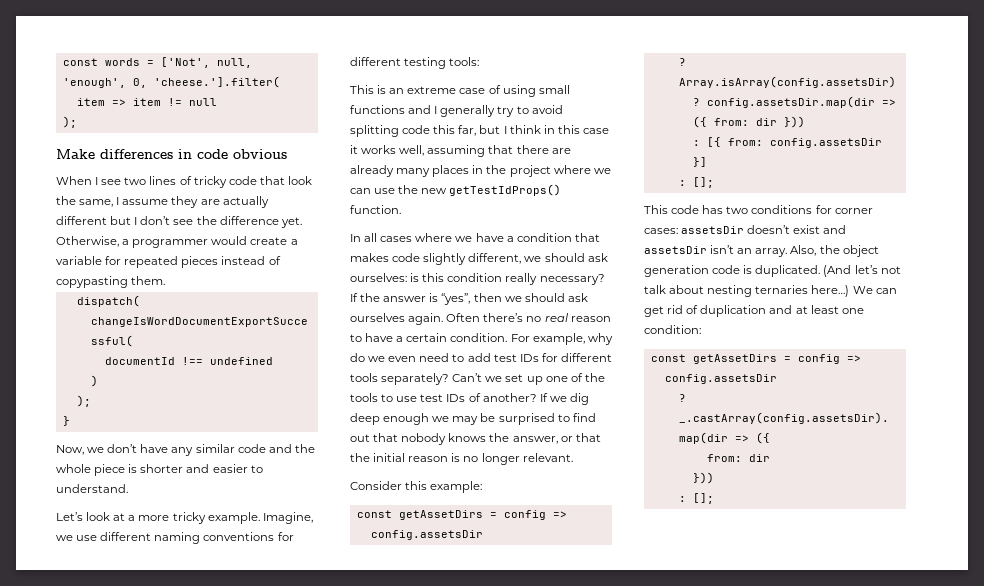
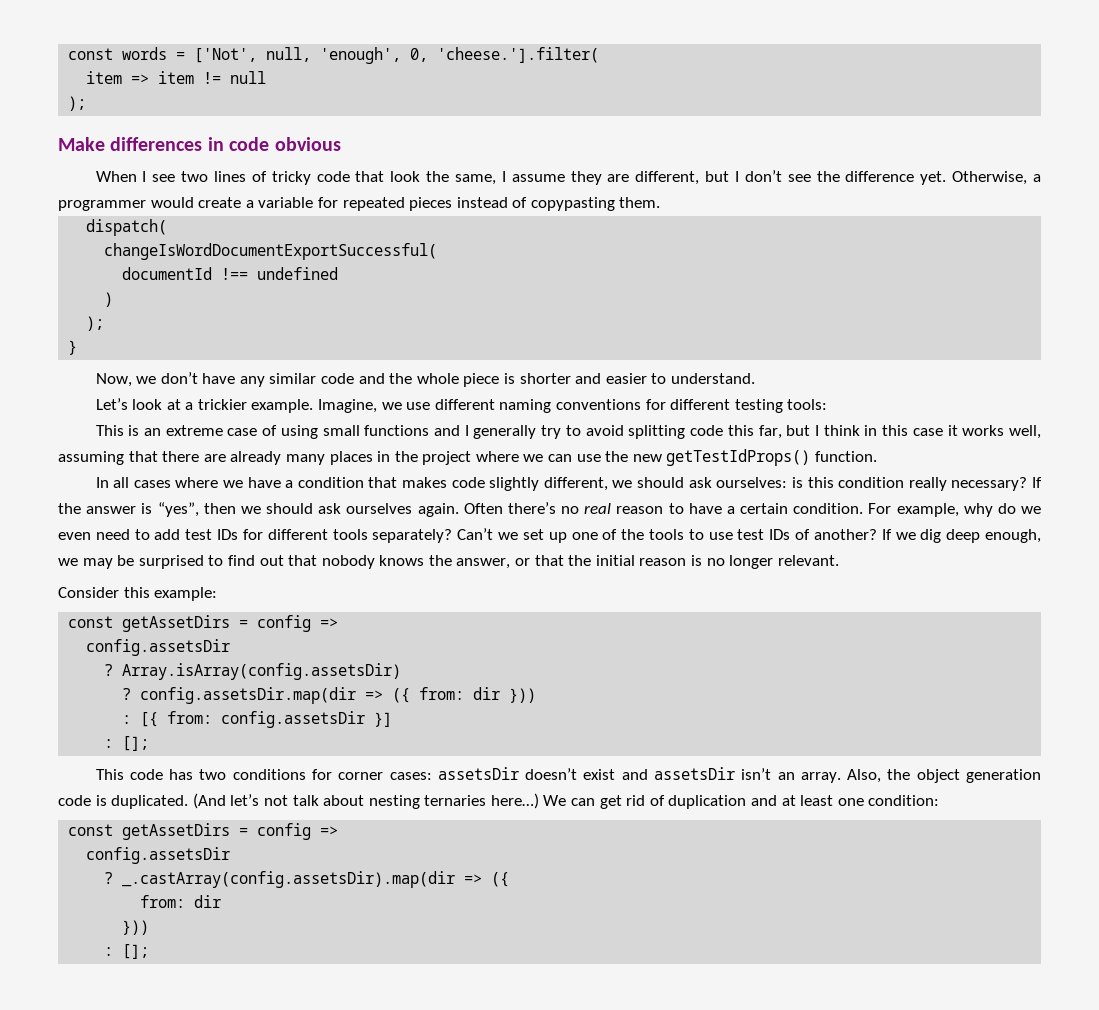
[222,196,269,208] [56,216,107,225] actually different -> [635,171,700,185] different,
[138,512,206,524] more tricky -> [197,399,247,410] trickier
[383,413,430,425] enough -> [984,529,1041,543] enough,

